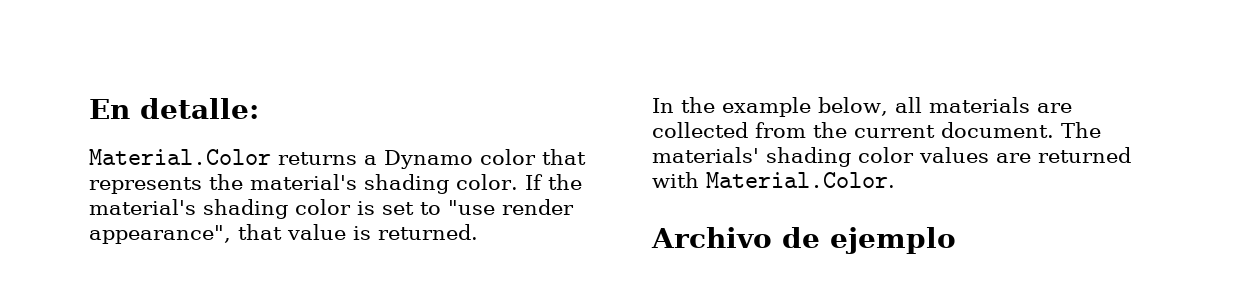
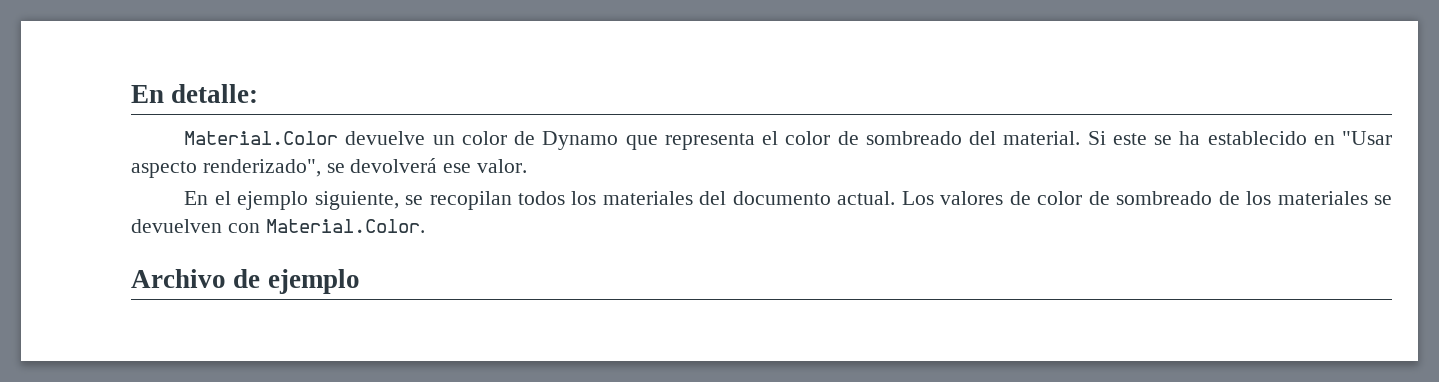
[278,149,586,169] [89,174,582,194] [89,199,574,219] [89,224,478,244] [652,97,1072,117] [652,122,1101,138] [652,147,1131,167] [652,172,699,188] returns a Dynamo color that represents the material's shading color. If the material's shading color is set to "use render appearance", that value is returned. // In the example below, all materials are collected from the current document. The materials' shading color values are returned with -> [345,131,1392,150] [131,158,528,178] [184,191,1392,210] [131,219,260,233] devuelve un color de Dynamo que representa el color de sombreado del material. Si este se ha establecido en "Usar aspecto renderizado", se devolverá ese valor. // En el ejemplo siguiente, se recopilan todos los materiales del documento actual. Los valores de color de sombreado de los materiales se devuelven con

